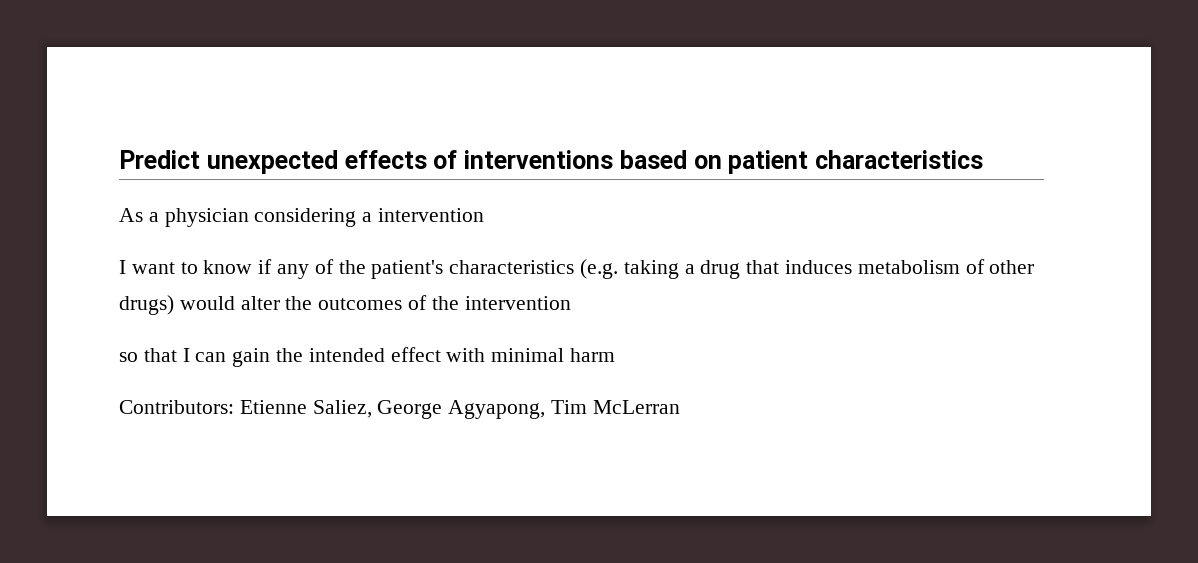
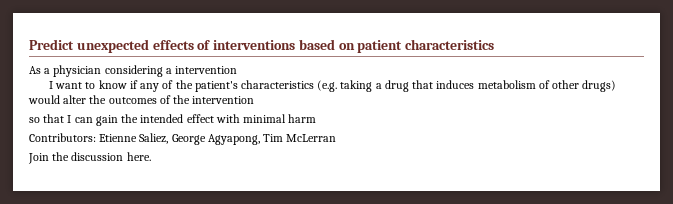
(680, 407) none -> [28,152,151,164] // Join the discussion here.

